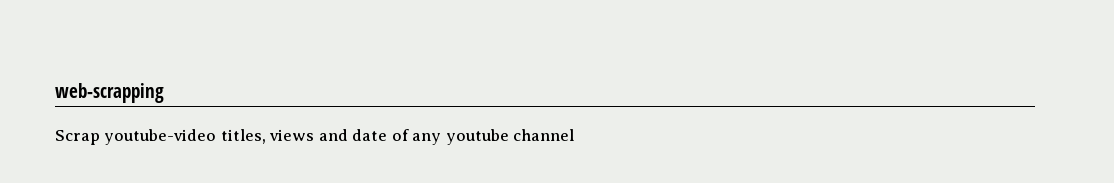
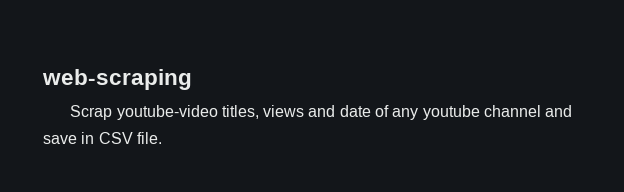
[55,83,164,103] web-scrapping -> [42,69,192,90] web-scraping
(575, 135) none -> [545,105,573,117] [43,132,162,144] and save in CSV file.

